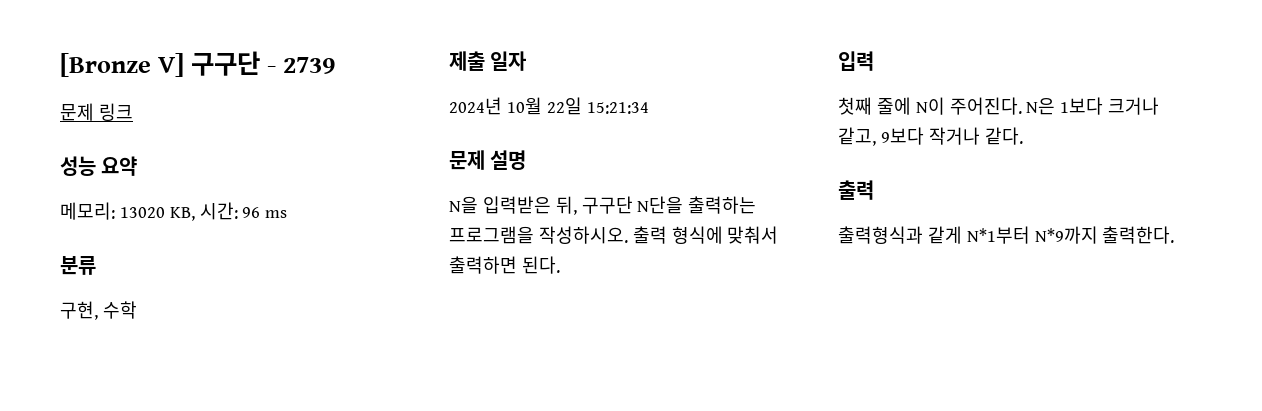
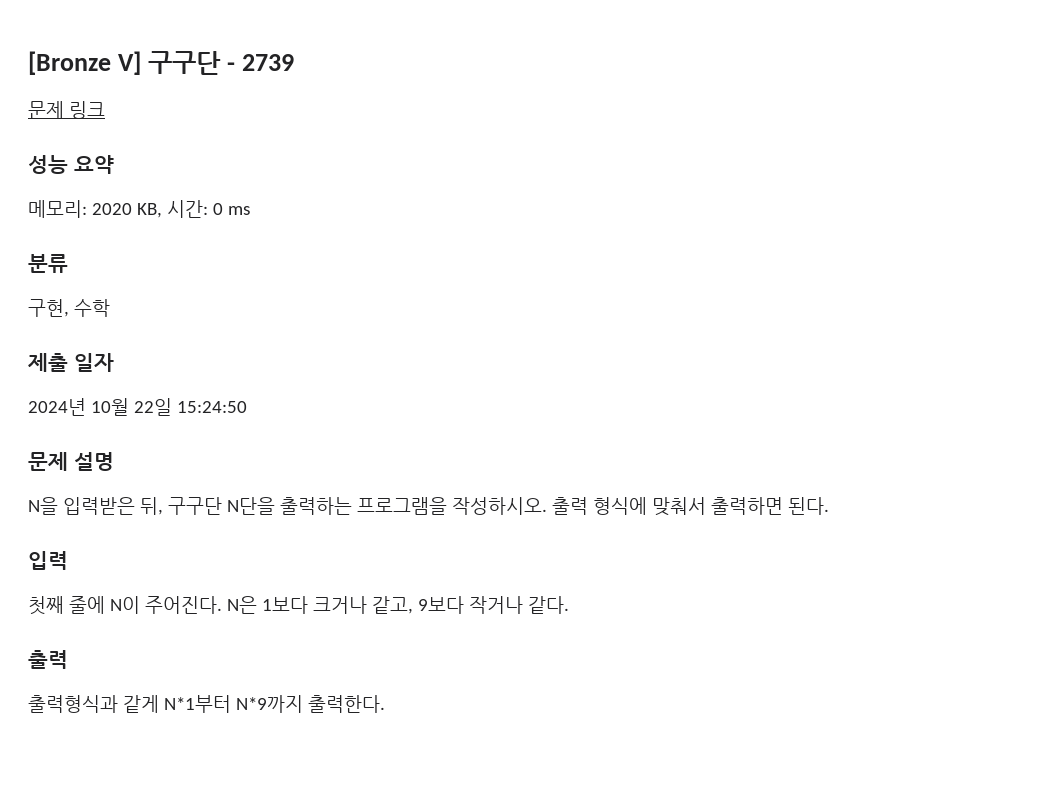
[119,207,165,218] 13020 -> [91,203,132,215] 2020
[242,207,261,218] 96 -> [212,203,223,215] 0
[586,102,649,114] 15:21:34 -> [176,401,247,413] 15:24:50

